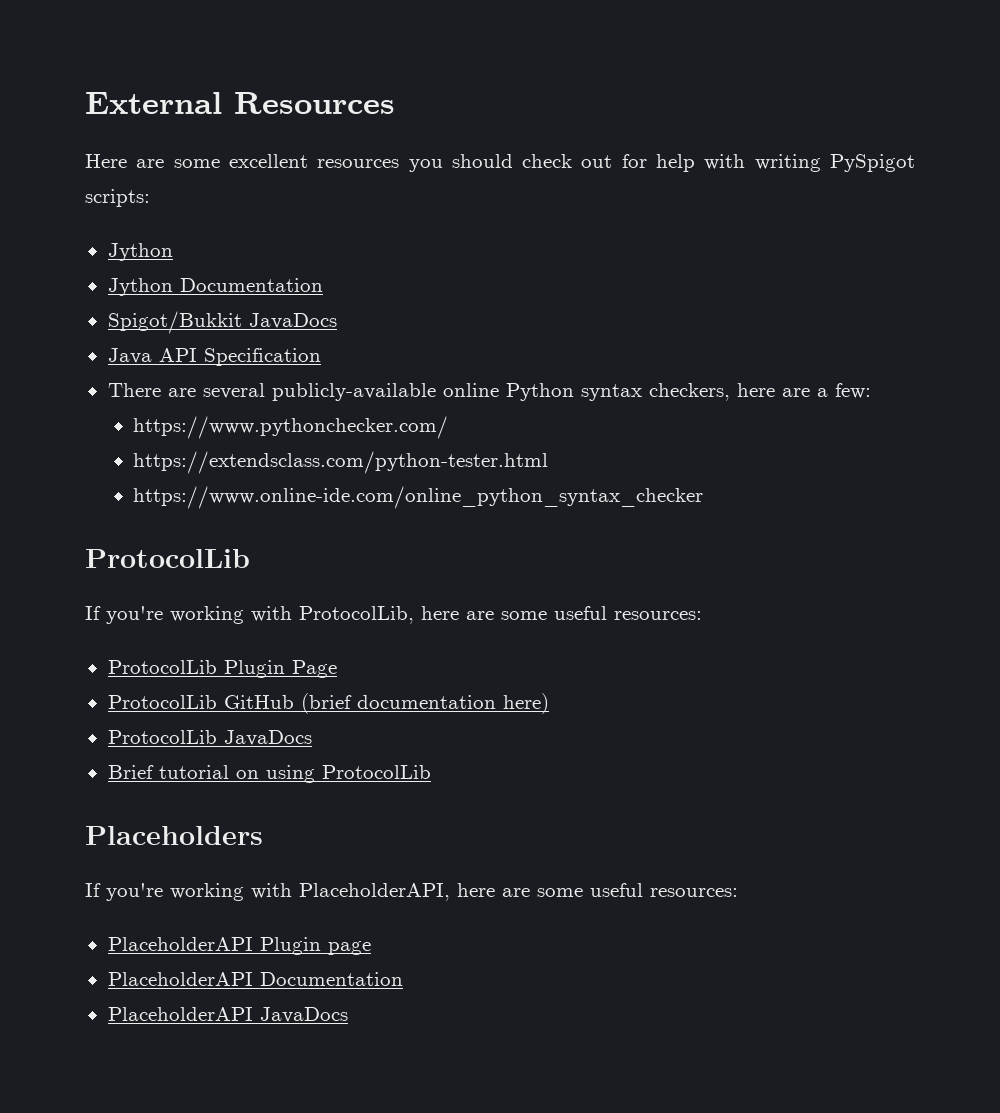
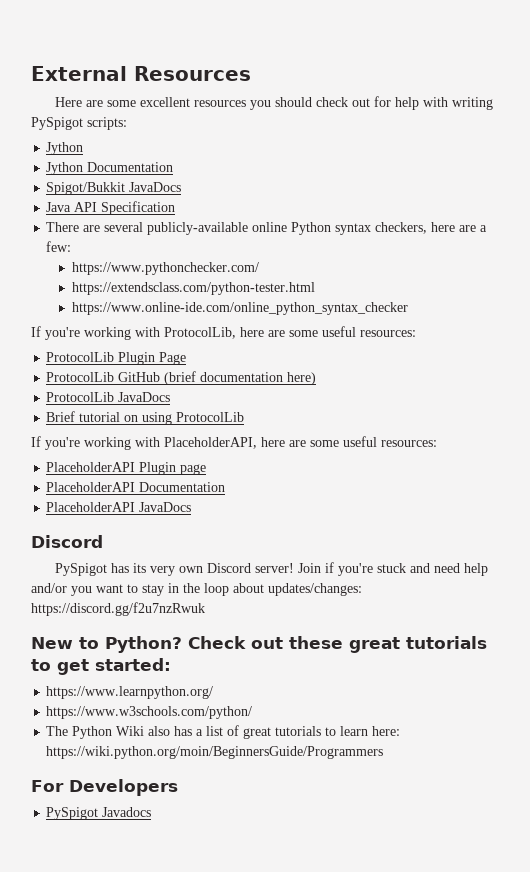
[85,549,250,568] // ProtocolLib -> (408, 308) none
[85,826,263,845] // Placeholders -> (245, 417) none
(348, 1015) none -> [31,535,103,548] [54,562,488,576] [31,583,362,596] [31,602,205,616] [31,636,487,653] [31,658,171,675] [46,686,214,699] [46,706,253,719] [46,725,401,739] [46,746,384,759] [31,779,178,796] [46,807,152,820] // Discord // PySpigot has its very own Discord server! Join if you're stuck and need help and/or you want to stay in the loop about updates/changes: https://discord.gg/f2u7nzRwuk // New to Python? Check out these great tutorials to get started: // https://www.learnpython.org/ // https://www.w3schools.com/python/ // The Python Wiki also has a list of great tutorials to learn here: https://wiki.python.org/moin/BeginnersGuide/Programmers // For Developers // PySpigot Javadocs

